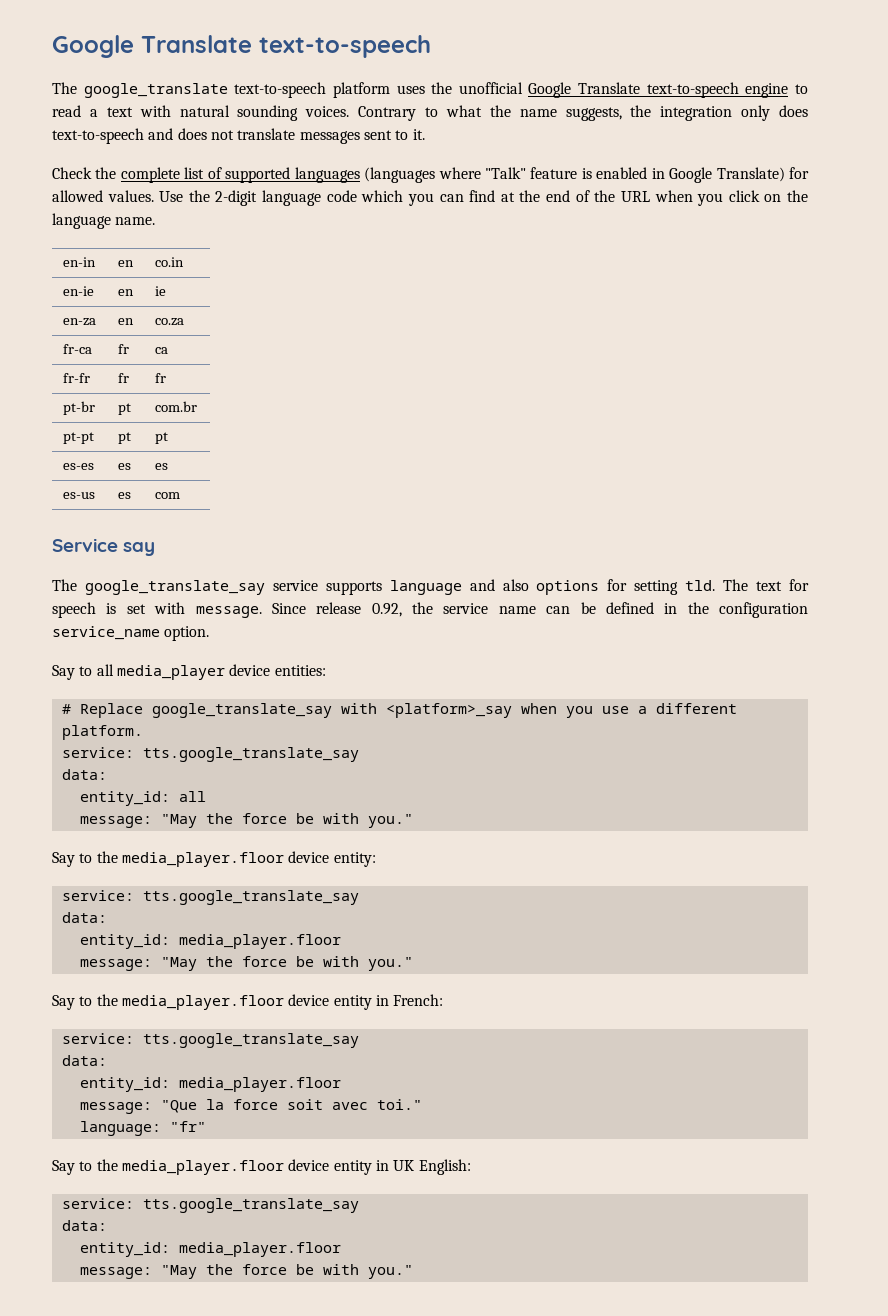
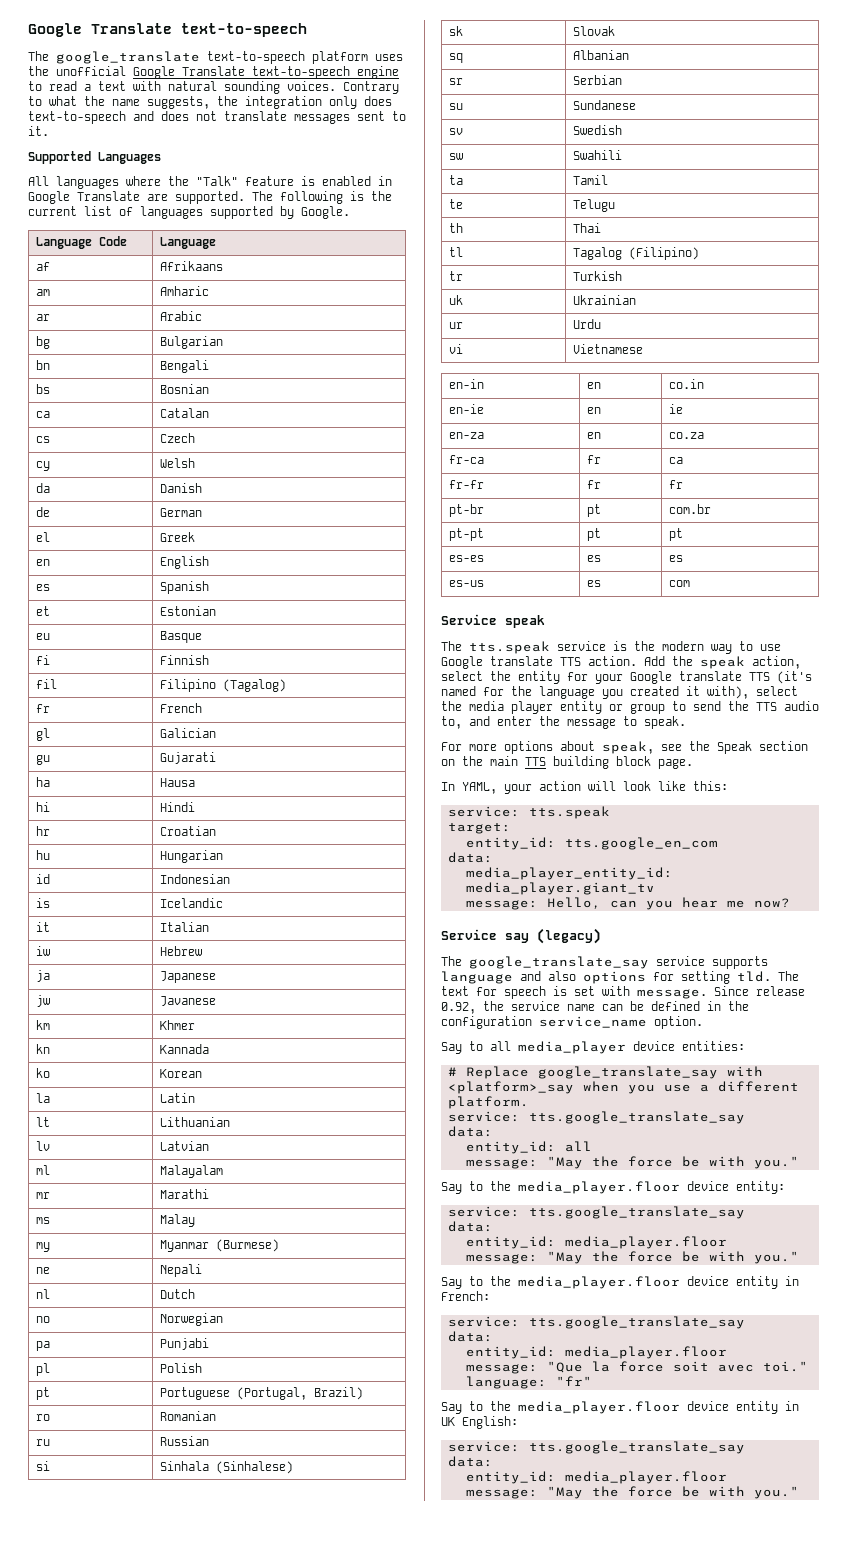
[52,167,481,183] Check the complete list of supported languages (languages where -> [28,151,161,164] [28,176,189,189] Supported Languages // All languages where the
[716,167,809,182] [52,190,808,206] [52,213,156,229] Translate) for allowed values. Use the 2-digit language code which you can find at the end of the URL when you click on the language name. -> [77,191,392,204] [28,206,350,219] [36,236,128,249] [160,237,217,249] [36,262,51,271] [160,261,224,271] [36,289,51,296] [160,286,210,296] [36,314,51,321] [160,311,203,321] [36,336,51,349] [160,336,224,349] [36,360,51,370] [160,360,210,373] [36,384,51,394] [160,384,210,394] [36,411,51,418] [160,408,210,418] [36,436,51,443] [160,433,196,443] [36,461,51,471] [160,458,196,468] [36,483,51,493] [160,483,203,493] [36,507,51,517] [160,508,203,517] [36,532,51,542] [160,532,196,542] [36,559,51,566] [160,556,210,569] [36,584,51,591] [160,581,210,594] [36,606,51,616] [160,606,217,616] [36,633,51,640] [160,631,203,643] [36,655,51,665] [160,655,210,665] [36,679,58,689] [160,679,287,692] [36,704,51,713] [160,703,203,713] [36,728,51,741] [160,728,217,738] [36,755,51,765] [160,752,217,764] [36,777,51,787] [160,778,196,787] [36,802,51,812] [160,802,196,812] [36,826,51,836] [160,826,217,836] [36,850,51,860] [160,850,224,863] [36,874,51,884] [160,874,231,884] [36,898,51,908] [160,898,224,908] [36,922,51,932] [160,922,210,932] [36,946,51,956] [160,946,203,956] [36,970,51,982] [160,971,217,983] [36,995,51,1007] [160,996,217,1006] [36,1020,51,1030] [160,1020,196,1030] [36,1044,51,1054] [160,1044,210,1054] [36,1068,51,1078] [160,1069,203,1078] [36,1093,51,1103] [160,1093,196,1103] [36,1117,51,1127] [160,1117,231,1127] [36,1141,51,1151] [160,1141,210,1151] [36,1165,51,1175] [160,1165,224,1178] [36,1192,51,1199] [160,1189,210,1199] [36,1217,51,1224] [160,1214,196,1227] [36,1242,51,1252] [160,1239,280,1252] [36,1267,51,1274] [160,1264,203,1277] [36,1289,51,1299] [160,1289,196,1299] [36,1316,51,1323] [160,1313,224,1326] [36,1341,51,1351] [160,1338,210,1350] [36,1363,51,1376] [160,1363,203,1373] [36,1387,51,1400] [160,1387,364,1400] [36,1414,51,1421] [160,1411,217,1421] [36,1439,51,1446] [160,1436,210,1446] [36,1461,51,1471] [160,1461,294,1474] [449,26,464,36] [573,26,616,36] [449,53,464,63] [573,50,630,60] [449,78,464,85] [573,75,623,85] [449,103,464,110] [573,100,637,110] [449,128,464,135] [573,125,623,135] [449,153,464,160] [573,150,623,160] [449,175,464,185] [573,175,609,185] [449,199,464,209] [573,199,616,212] [449,223,464,233] [573,223,602,233] [449,247,464,257] [573,247,700,260] [449,271,464,281] [573,271,623,281] [449,295,464,305] [573,295,637,305] [449,322,464,329] [573,319,602,329] [449,344,464,354] [573,344,644,354] Translate are supported. The following is the current list of languages supported by Google. // Language Code | Language // af | Afrikaans // am | Amharic // ar | Arabic // bg | Bulgarian // bn | Bengali // bs | Bosnian // ca | Catalan // cs | Czech // cy | Welsh // da | Danish // de | German // el | Greek // en | English // es | Spanish // et | Estonian // eu | Basque // fi | Finnish // fil | Filipino (Tagalog) // fr | French // gl | Galician // gu | Gujarati // ha | Hausa // hi | Hindi // hr | Croatian // hu | Hungarian // id | Indonesian // is | Icelandic // it | Italian // iw | Hebrew // ja | Japanese // jw | Javanese // km | Khmer // kn | Kannada // ko | Korean // la | Latin // lt | Lithuanian // lv | Latvian // ml | Malayalam // mr | Marathi // ms | Malay // my | Myanmar (Burmese) // ne | Nepali // nl | Dutch // no | Norwegian // pa | Punjabi // pl | Polish // pt | Portuguese (Portugal, Brazil) // ro | Romanian // ru | Russian // si | Sinhala (Sinhalese) // sk | Slovak // sq | Albanian // sr | Serbian // su | Sundanese // sv | Swedish // sw | Swahili // ta | Tamil // te | Telugu // th | Thai // tl | Tagalog (Filipino) // tr | Turkish // uk | Ukrainian // ur | Urdu // vi | Vietnamese
(180, 495) none -> [441,614,545,628] [441,641,781,654] [441,656,801,669] [441,671,812,684] [441,686,798,699] [441,701,819,714] [441,716,686,729] [441,741,808,754] [441,756,693,769] [441,781,728,794] [448,806,611,819] [448,823,512,834] [466,837,719,850] [448,852,494,863] [466,867,674,880] [466,882,656,895] [466,897,791,910] // Service speak // The tts.speak service is the modern way to use Google translate TTS action. Add the speak action, select the entity for your Google translate TTS (it's named for the language you created it with), select the media player entity or group to send the TTS audio to, and enter the message to speak. // For more options about speak, see the Speak section on the main TTS building block page. // In YAML, your action will look like this: // service: tts.speak // target: // entity_id: tts.google_en_com // data: // media_player_entity_id: media_player.giant_tv // message: Hello, can you hear me now?
(156, 549) none -> [537,928,601,944] (legacy)

